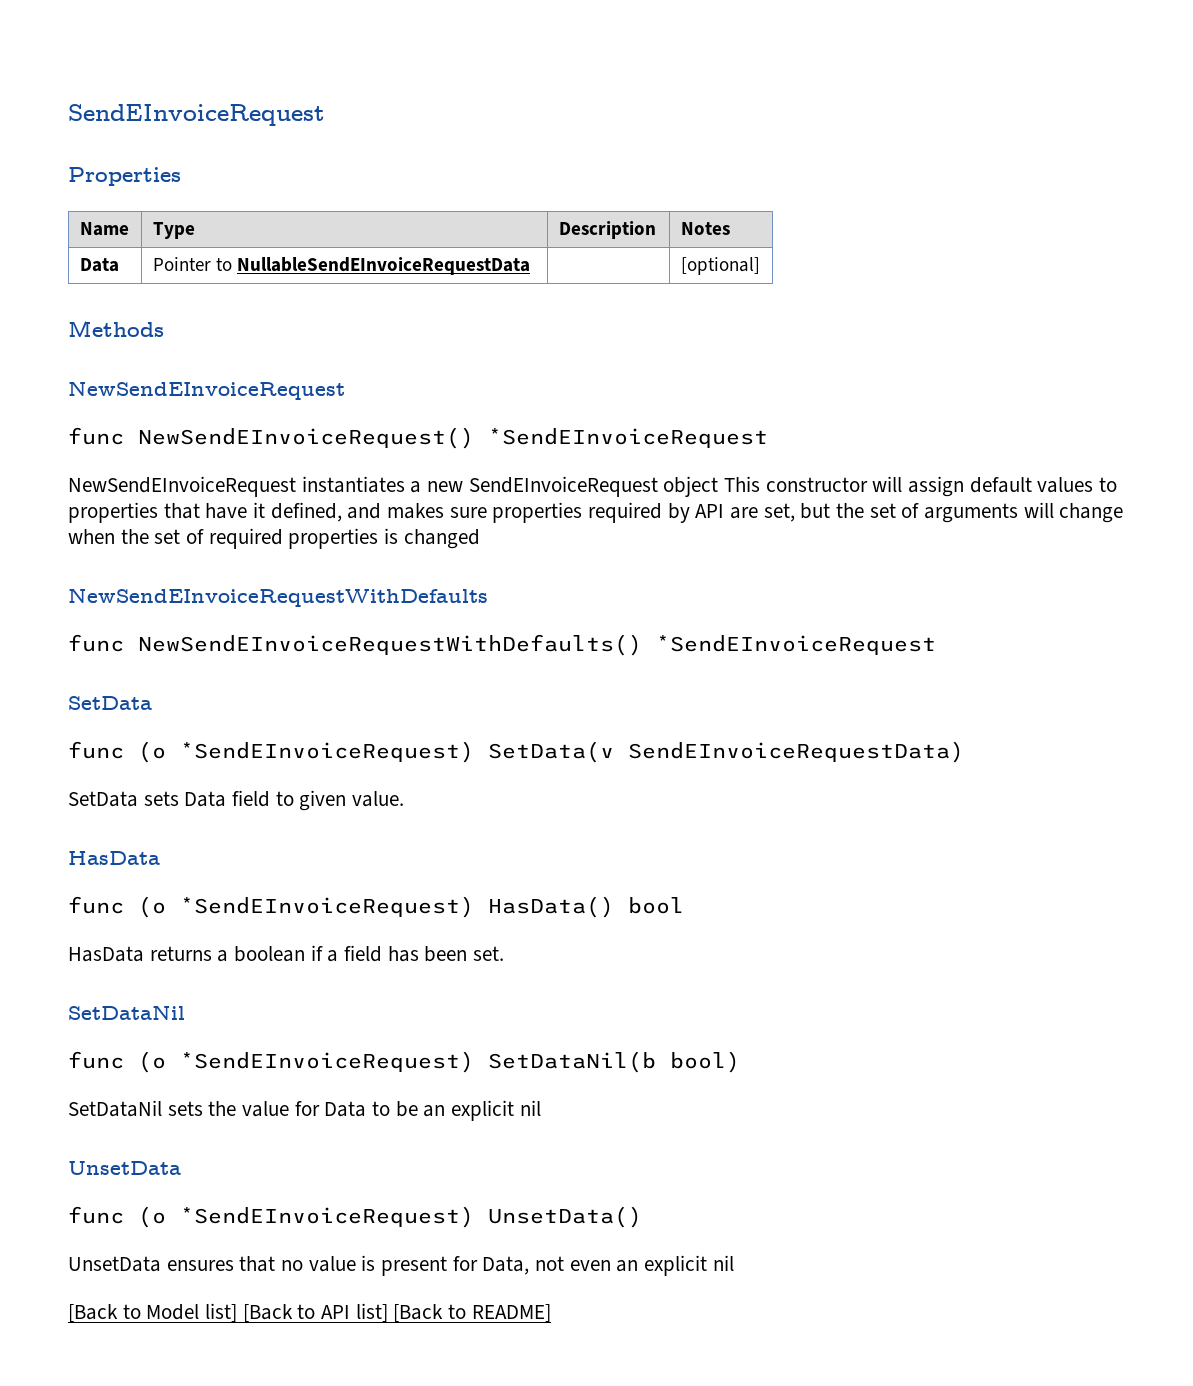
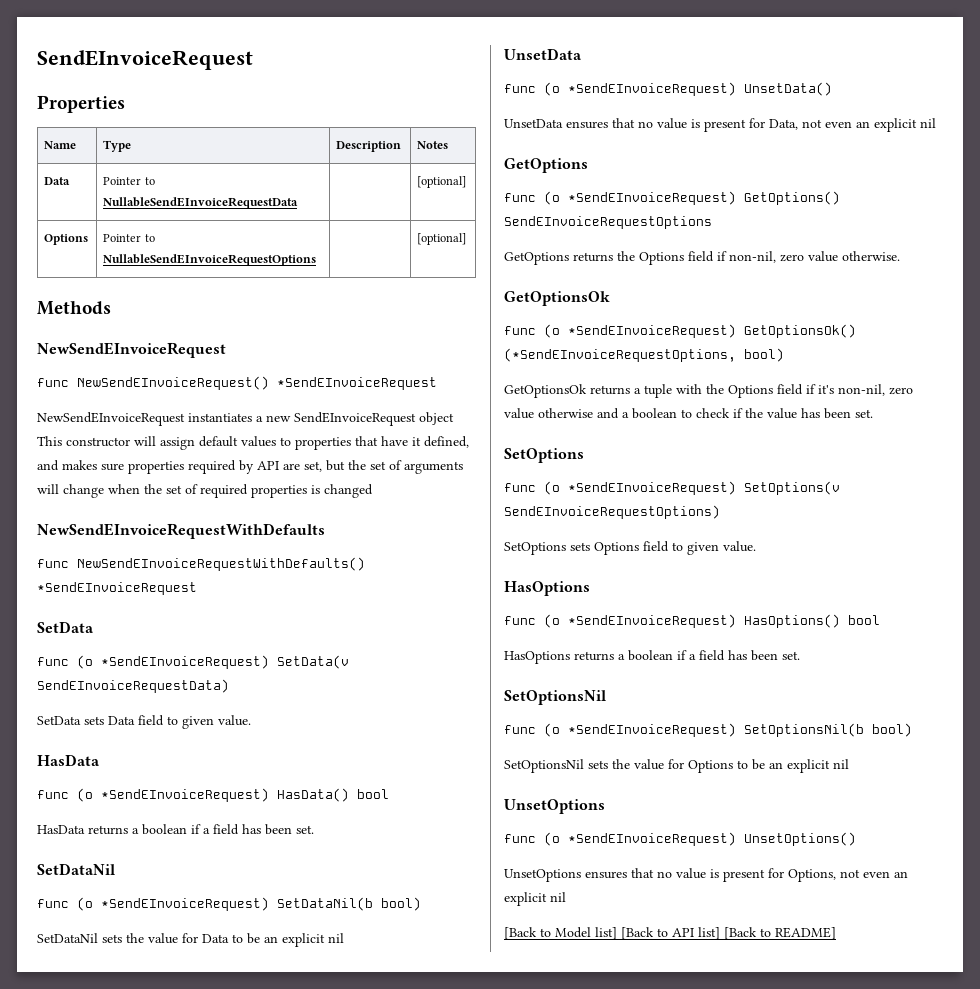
(760, 266) none -> [44,234,89,245] [103,234,155,242] [103,254,317,266] [417,233,467,245] // Options | Pointer to NullableSendEInvoiceRequestOptions | | [optional]
(734, 1263) none -> [504,158,588,173] [504,191,840,205] [504,216,712,229] [504,251,900,265] [504,291,610,306] [504,324,856,338] [504,348,784,362] [504,384,913,398] [504,408,873,419] [504,448,584,463] [504,481,840,495] [504,505,720,519] [504,541,756,555] [504,581,590,596] [504,614,880,628] [504,650,800,664] [504,690,606,705] [504,723,912,737] [504,759,849,773] [504,799,605,814] [504,832,856,846] [504,868,908,882] [504,892,566,906] // GetOptions // func (o *SendEInvoiceRequest) GetOptions() SendEInvoiceRequestOptions // GetOptions returns the Options field if non-nil, zero value otherwise. // GetOptionsOk // func (o *SendEInvoiceRequest) GetOptionsOk() (*SendEInvoiceRequestOptions, bool) // GetOptionsOk returns a tuple with the Options field if it's non-nil, zero value otherwise and a boolean to check if the value has been set. // SetOptions // func (o *SendEInvoiceRequest) SetOptions(v SendEInvoiceRequestOptions) // SetOptions sets Options field to given value. // HasOptions // func (o *SendEInvoiceRequest) HasOptions() bool // HasOptions returns a boolean if a field has been set. // SetOptionsNil // func (o *SendEInvoiceRequest) SetOptionsNil(b bool) // SetOptionsNil sets the value for Options to be an explicit nil // UnsetOptions // func (o *SendEInvoiceRequest) UnsetOptions() // UnsetOptions ensures that no value is present for Options, not even an explicit nil

